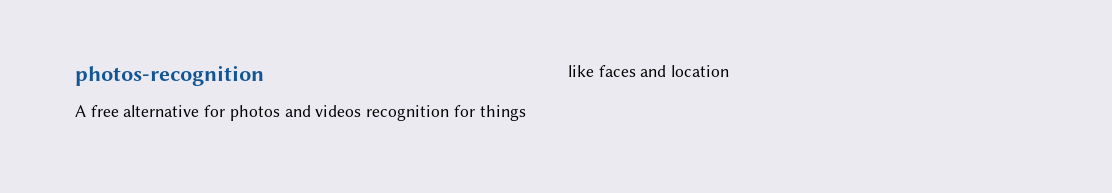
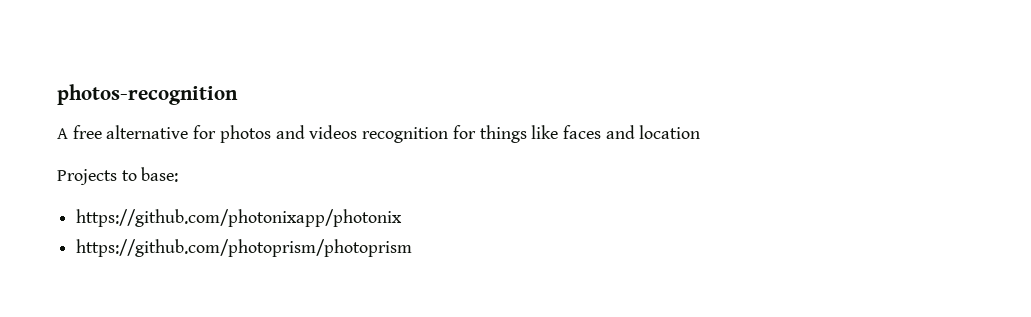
(730, 71) none -> [57,167,179,185] [76,209,403,227] [76,239,413,257] // Projects to base: // https://github.com/photonixapp/photonix // https://github.com/photoprism/photoprism

